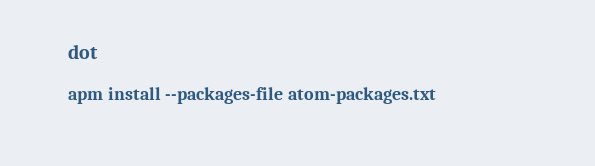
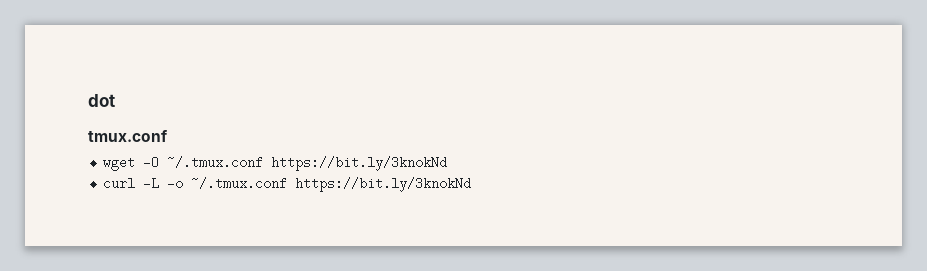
[68,87,437,104] apm install --packages-file atom-packages.txt -> [88,130,168,142] [102,156,447,171] [102,177,471,192] tmux.conf // wget -O ~/.tmux.conf https://bit.ly/3knokNd // curl -L -o ~/.tmux.conf https://bit.ly/3knokNd

